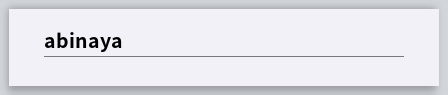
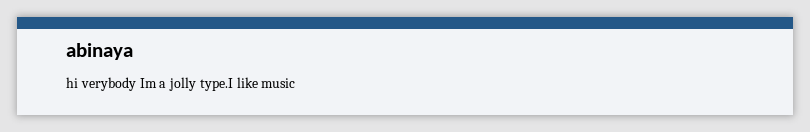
(123, 42) none -> [66,77,296,91] // hi verybody Im a jolly type.I like music

